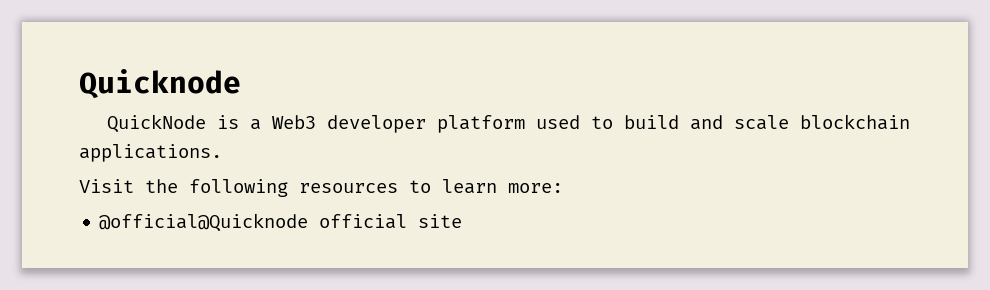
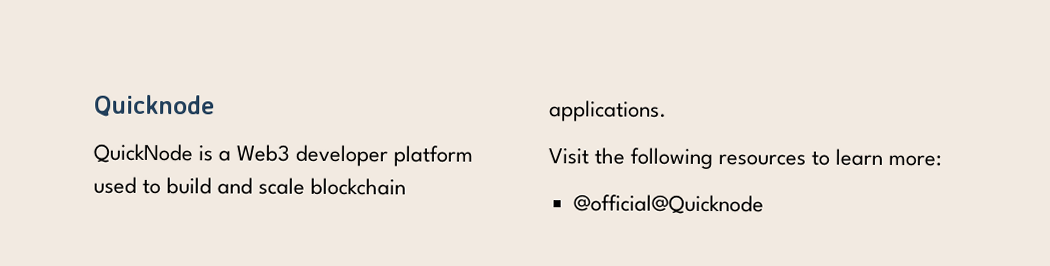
[319,214,463,229] official site -> (764, 204) none

